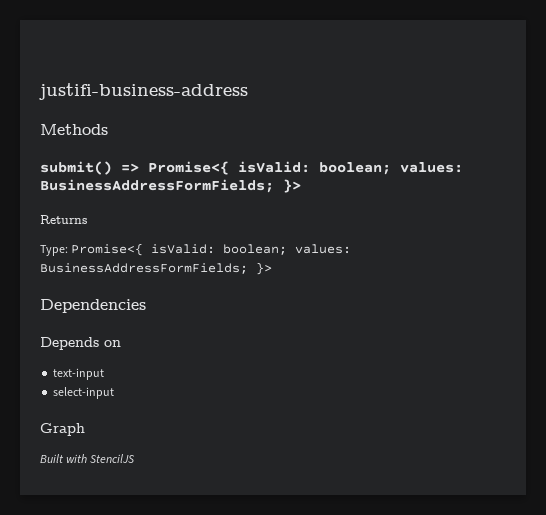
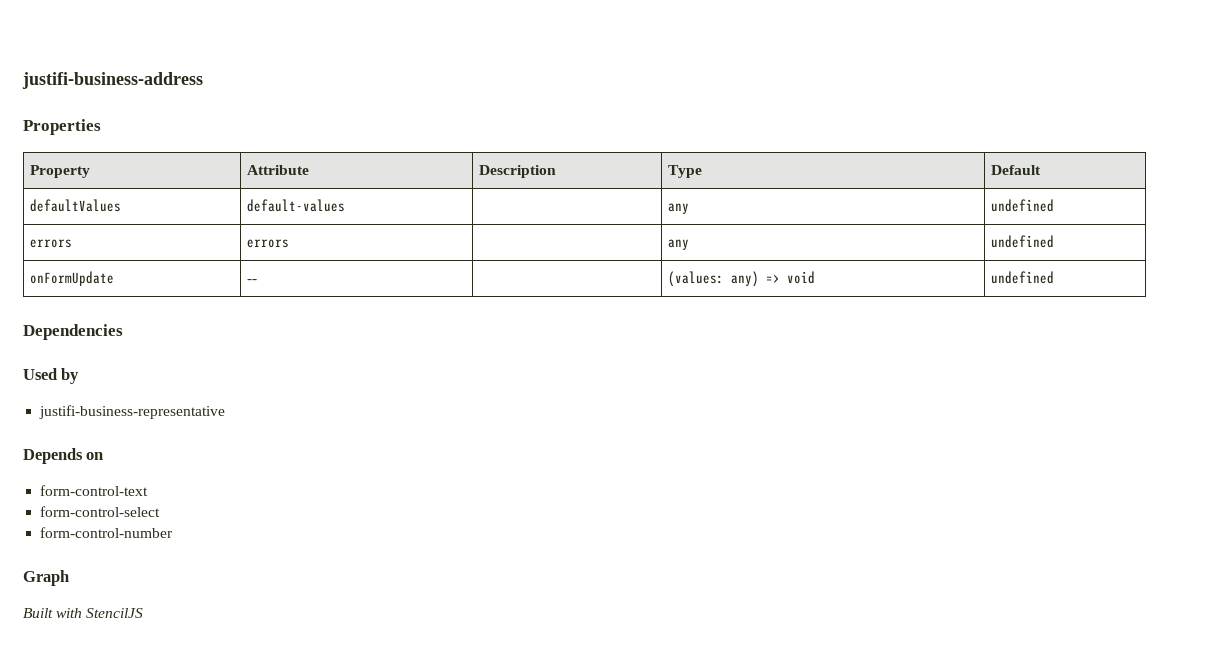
[40,124,108,135] [40,161,463,175] [40,179,301,193] [40,215,87,224] [40,243,352,256] [40,262,272,275] [40,299,146,313] Methods // submit() => Promise<{ isValid: boolean; values: BusinessAddressFormFields; }> // Returns // Type: Promise<{ isValid: boolean; values: BusinessAddressFormFields; }> // Dependencies -> [23,119,101,135] [30,165,91,178] [247,165,310,175] [479,165,557,178] [668,165,703,178] [991,165,1042,175] [30,199,122,212] [247,199,346,212] [668,203,690,214] [991,199,1055,212] [30,239,73,248] [247,239,290,248] [668,239,690,250] [991,235,1055,248] [30,271,115,286] [247,279,258,283] [668,271,816,287] [991,271,1055,284] [23,324,123,340] [23,368,80,384] [39,405,226,419] Properties // Property | Attribute | Description | Type | Default // defaultValues | default-values | | any | undefined // errors | errors | | any | undefined // onFormUpdate | -- | | (values: any) => void | undefined // Dependencies // Used by // justifi-business-representative
[53,368,105,380] [53,387,115,399] text-input // select-input -> [40,485,149,496] [40,506,161,517] [40,527,174,538] form-control-text // form-control-select // form-control-number

